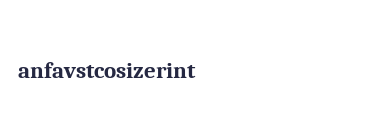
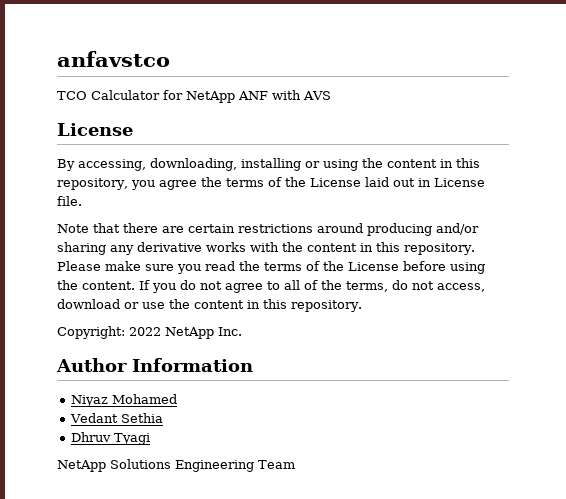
[18,62,196,78] anfavstcosizerint -> [57,51,170,67] [57,90,331,103] [57,123,133,136] [57,158,480,171] [57,177,485,190] [57,196,82,206] [57,223,479,236] [57,242,475,255] [57,261,485,274] [57,280,485,293] [57,299,362,312] [57,326,242,339] [56,358,253,372] [71,394,178,407] [70,413,164,423] [71,432,151,445] [57,459,295,472] anfavstco // TCO Calculator for NetApp ANF with AVS // License // By accessing, downloading, installing or using the content in this repository, you agree the terms of the License laid out in License file. // Note that there are certain restrictions around producing and/or sharing any derivative works with the content in this repository. Please make sure you read the terms of the License before using the content. If you do not agree to all of the terms, do not access, download or use the content in this repository. // Copyright: 2022 NetApp Inc. // Author Information // Niyaz Mohamed // Vedant Sethia // Dhruv Tyagi // NetApp Solutions Engineering Team

